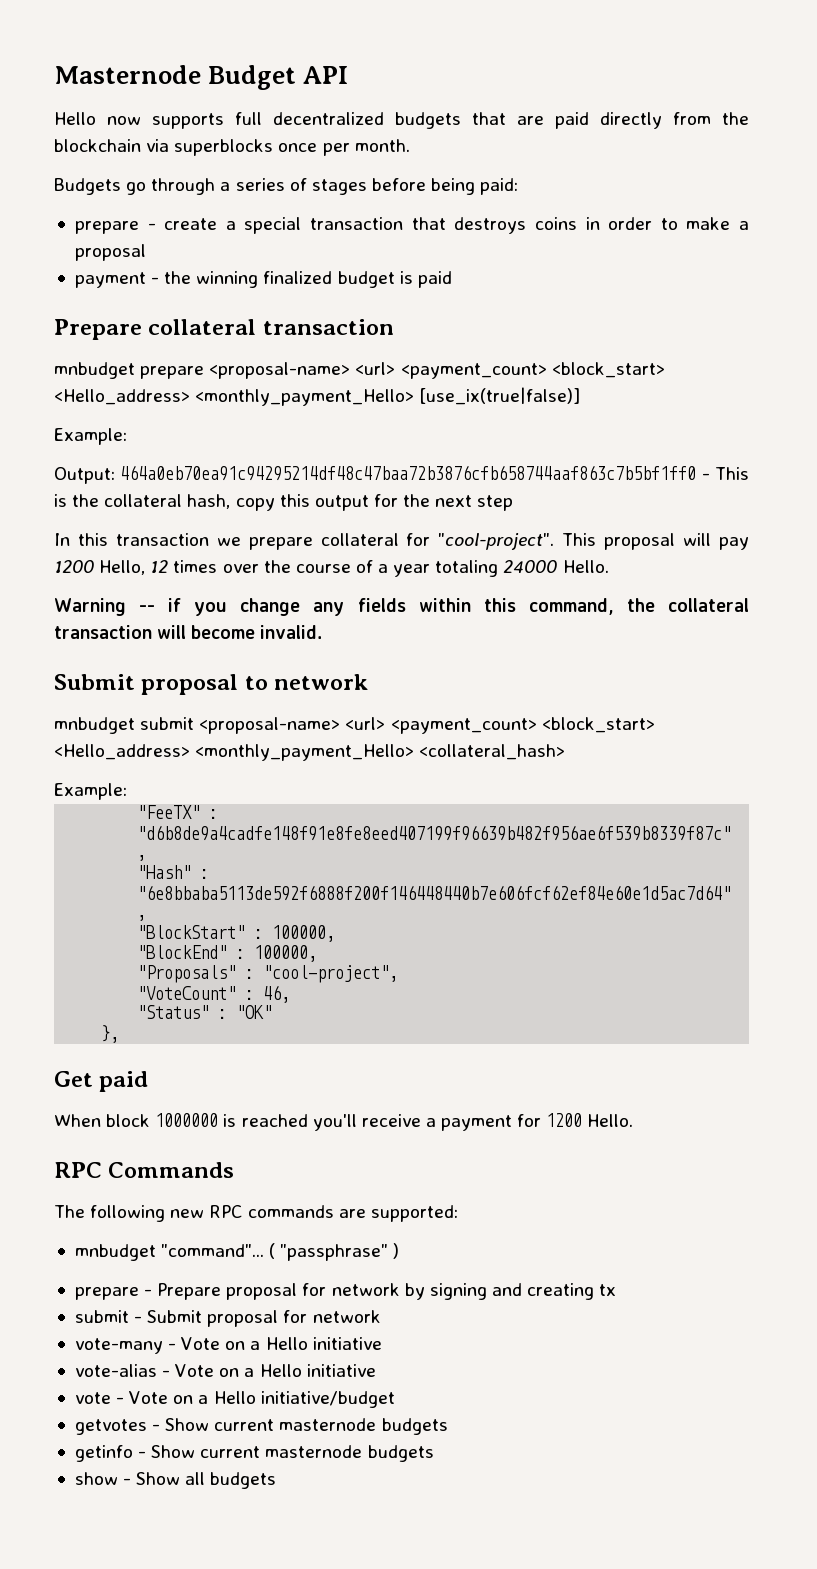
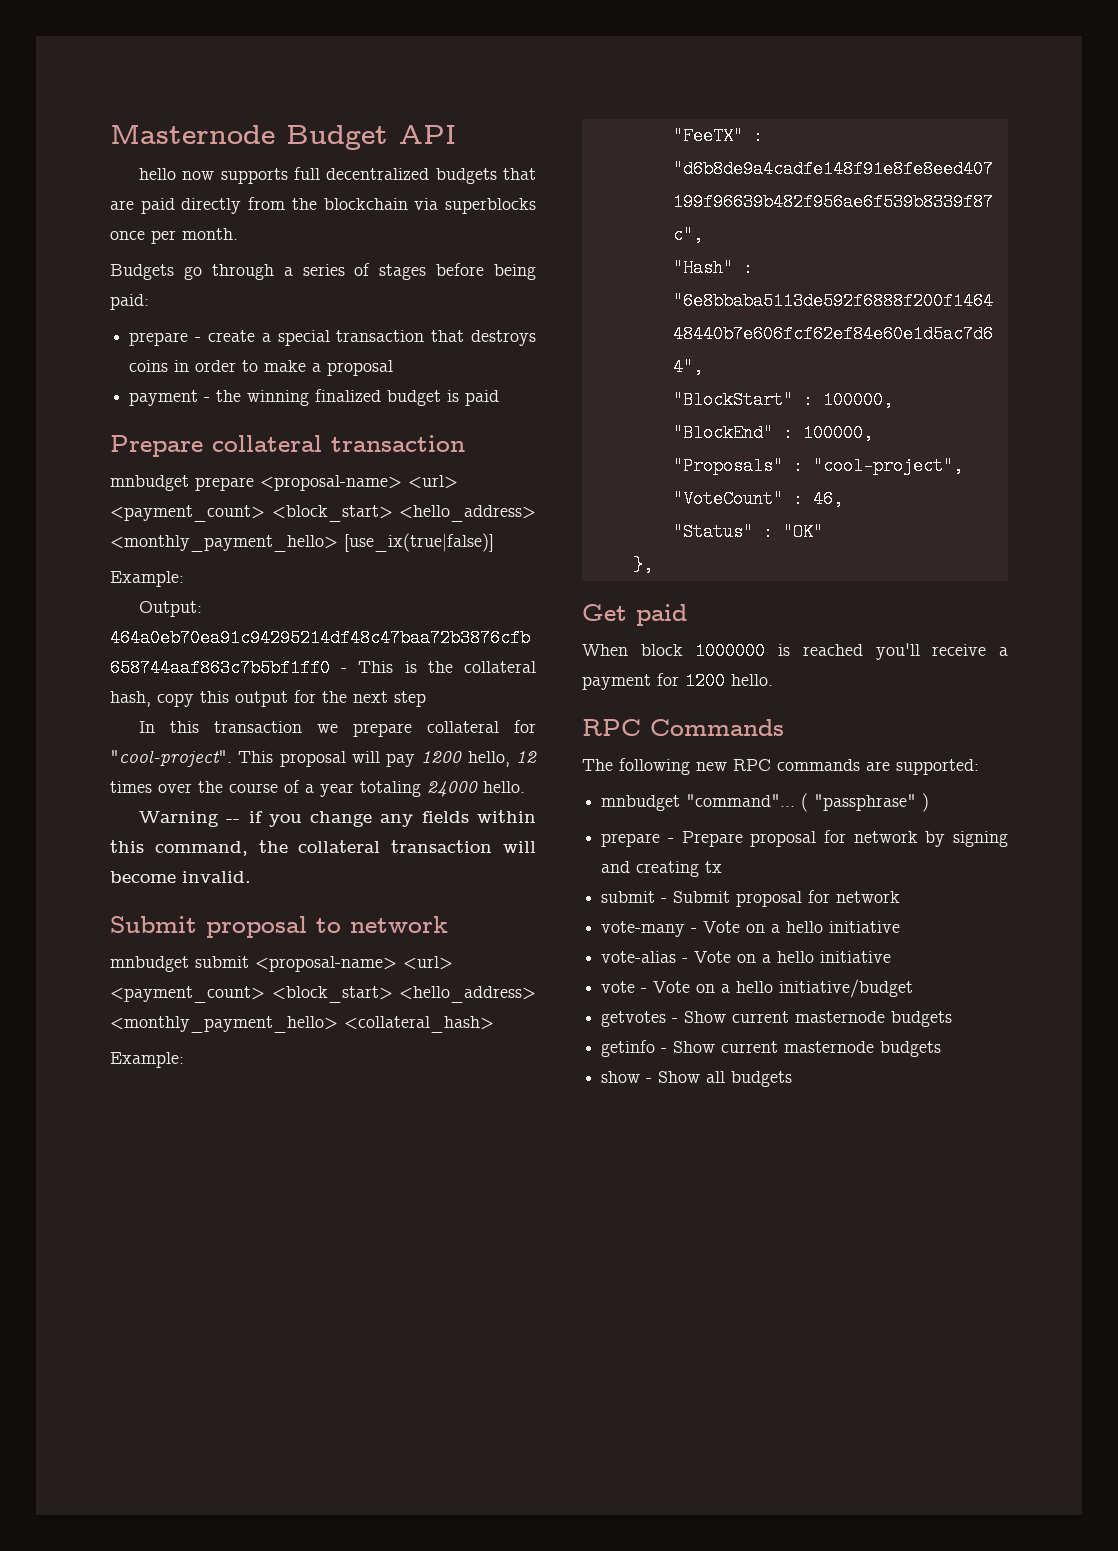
[54,112,96,125] Hello -> [139,168,177,180] hello
[54,389,415,406] <Hello_address> <monthly_payment_Hello> -> [399,505,536,522] [110,535,338,552] <hello_address> <monthly_payment_hello>
[99,560,146,575] Hello, -> [467,751,510,767] hello,
[562,560,609,573] Hello. -> [483,781,525,793] hello.
[54,744,415,761] <Hello_address> <monthly_payment_Hello> -> [399,986,536,1003] [110,1016,338,1033] <hello_address> <monthly_payment_hello>
[587,1114,634,1127] Hello. -> [731,674,773,686] hello.
[265,1337,308,1350] Hello -> [786,921,824,933] hello
[259,1364,302,1377] Hello -> [777,951,815,963] hello
[213,1391,256,1404] Hello -> [736,981,774,993] hello

